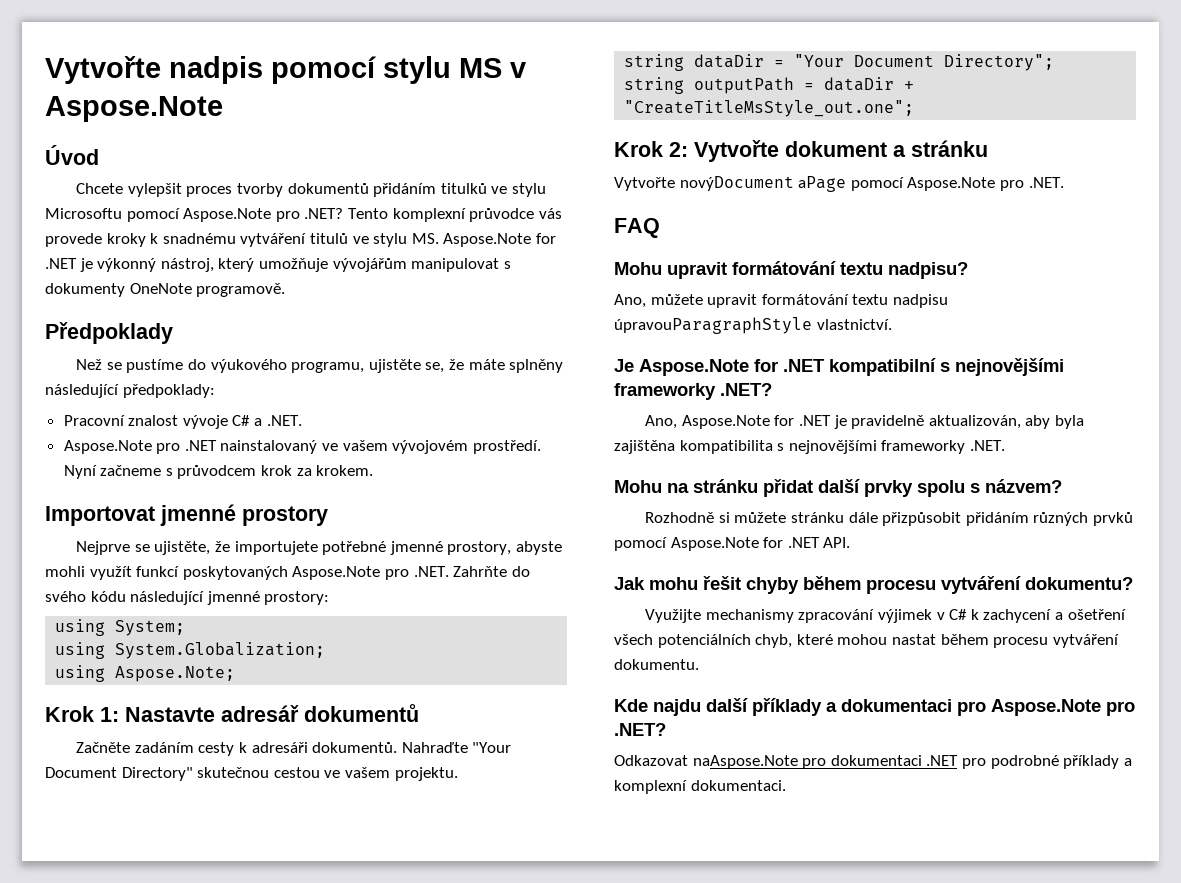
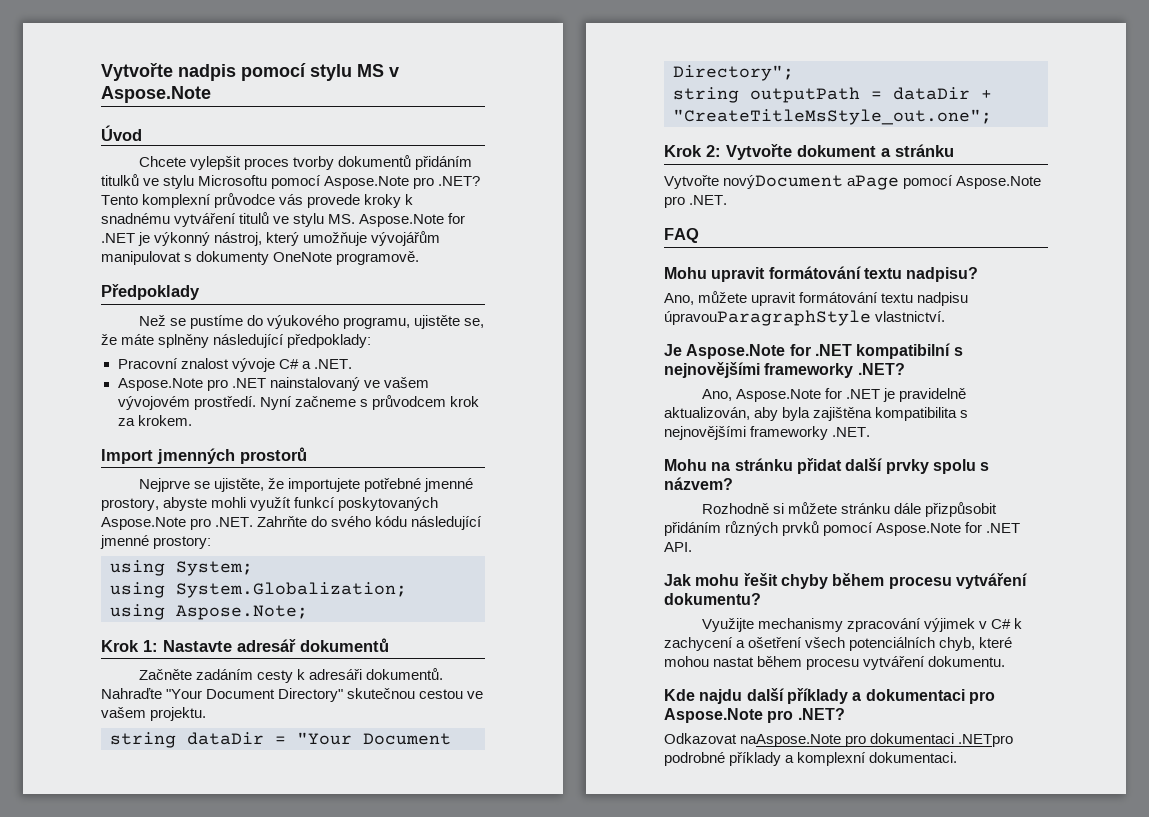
[45,504,328,526] Importovat jmenné prostory -> [101,447,307,464] Import jmenných prostorů
[926,755,986,769] .NET pro -> [958,734,1014,747] .NETpro

